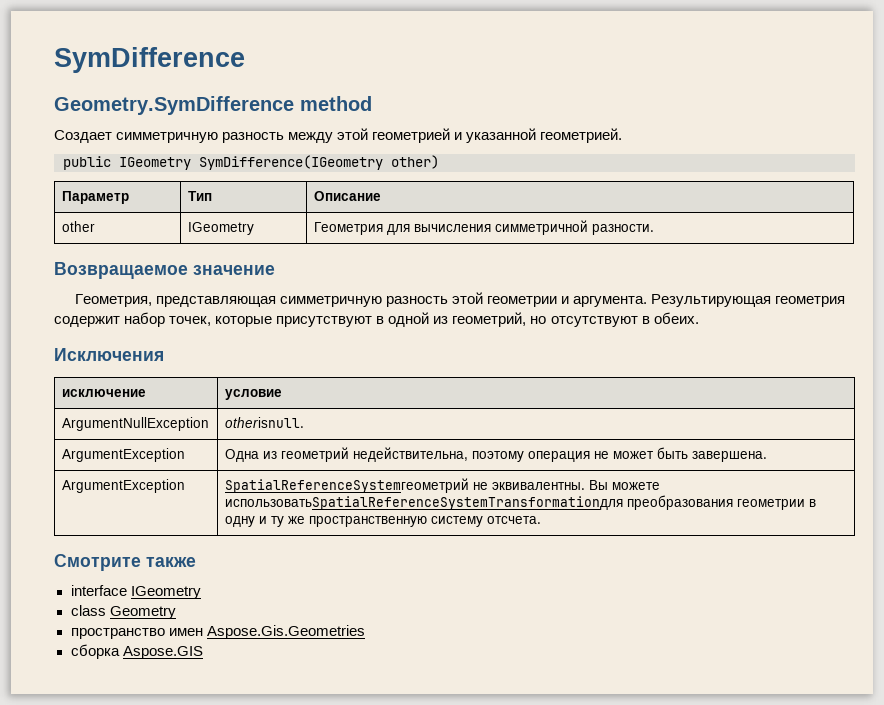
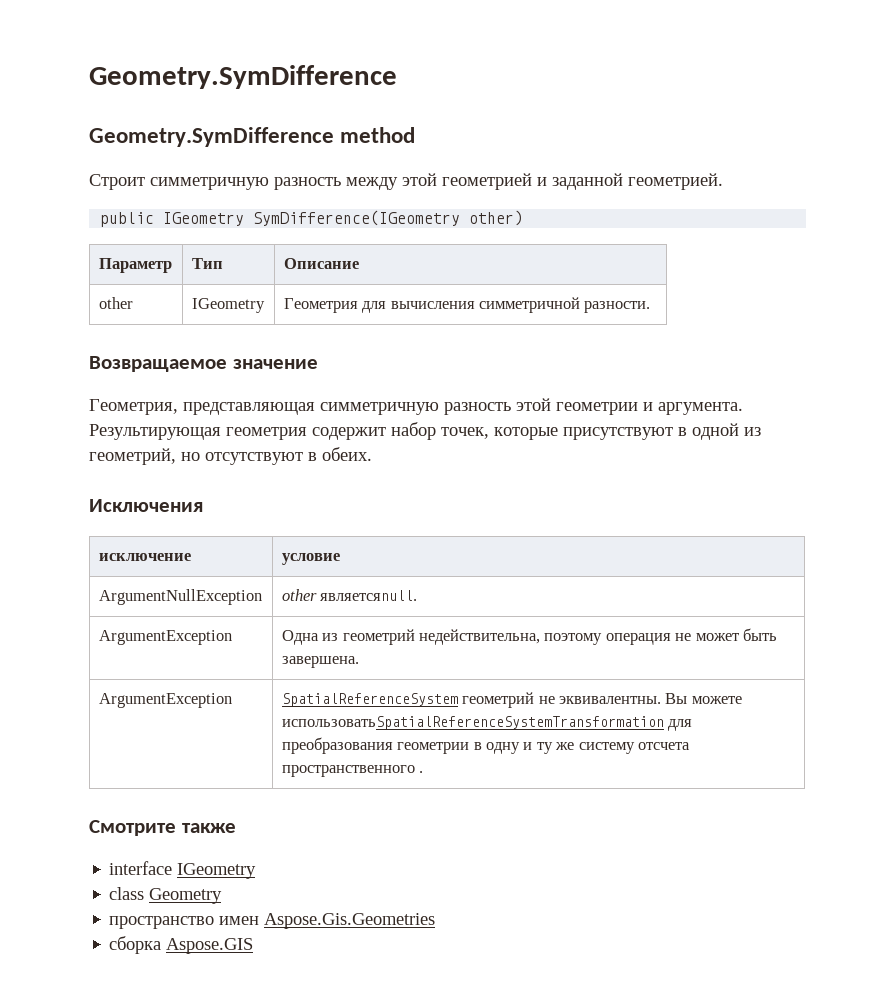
[54,47,245,73] SymDifference -> [89,65,397,89] Geometry.SymDifference
[54,130,112,143] Создает -> [89,174,145,190] Строит
[466,128,537,143] указанной -> [552,173,623,190] заданной
[224,417,304,428] otherisnull. -> [281,589,418,601] other являетсяnull.
[224,478,469,493] SpatialReferenceSystemгеометрий -> [281,692,535,708] SpatialReferenceSystem геометрий
[224,496,623,510] использоватьSpatialReferenceSystemTransformationдля -> [281,716,693,731] использоватьSpatialReferenceSystemTransformation для
[308,516,541,527] пространственную систему отсчета. -> [578,742,691,754] [281,765,424,777] систему отсчета пространственного .

